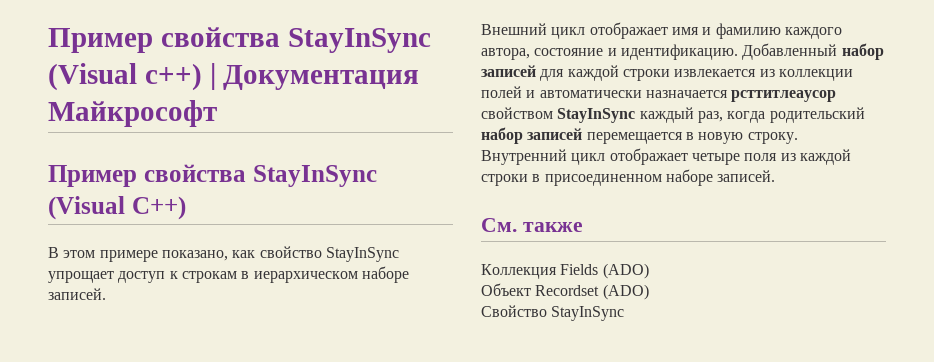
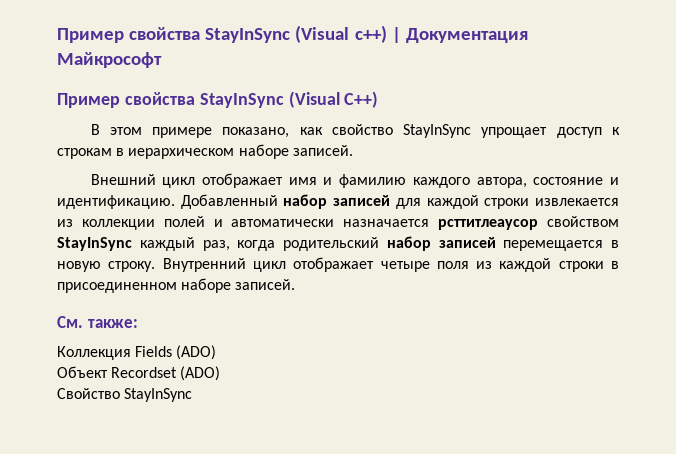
[522,222,583,232] также -> [87,319,138,328] также:

